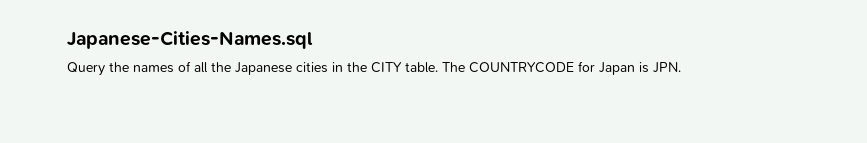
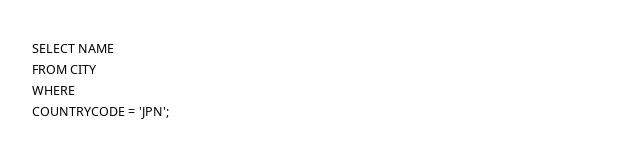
[67,31,313,49] [67,61,681,76] Japanese-Cities-Names.sql // Query the names of all the Japanese cities in the CITY table. The COUNTRYCODE for Japan is JPN. -> [32,44,115,53] [32,65,98,74] [32,86,75,95] [32,107,169,119] SELECT NAME // FROM CITY // WHERE // COUNTRYCODE = 'JPN';

